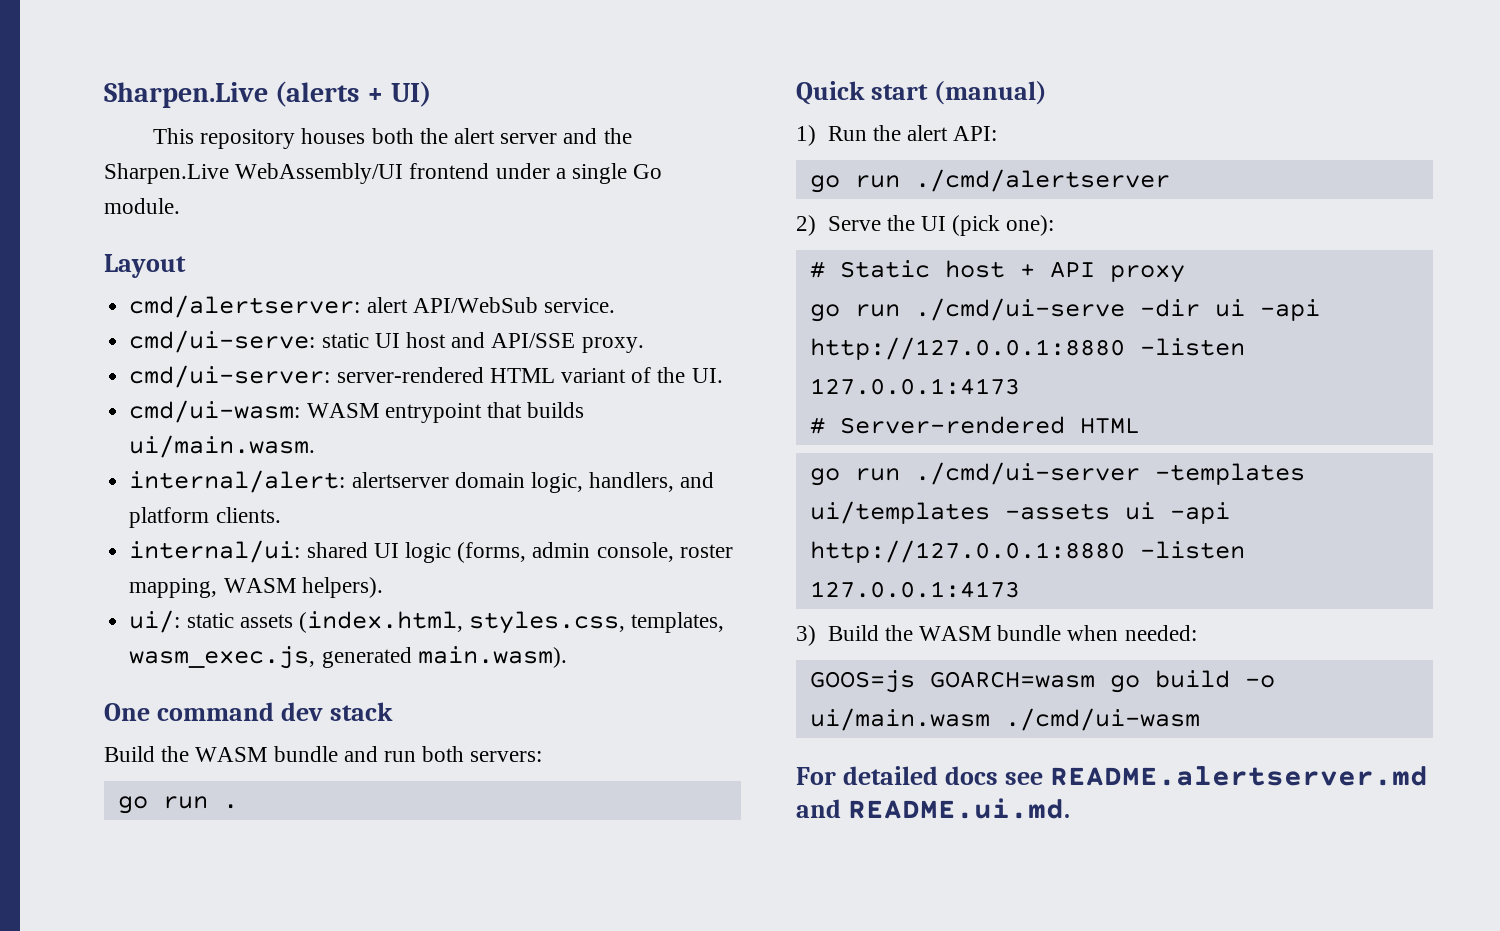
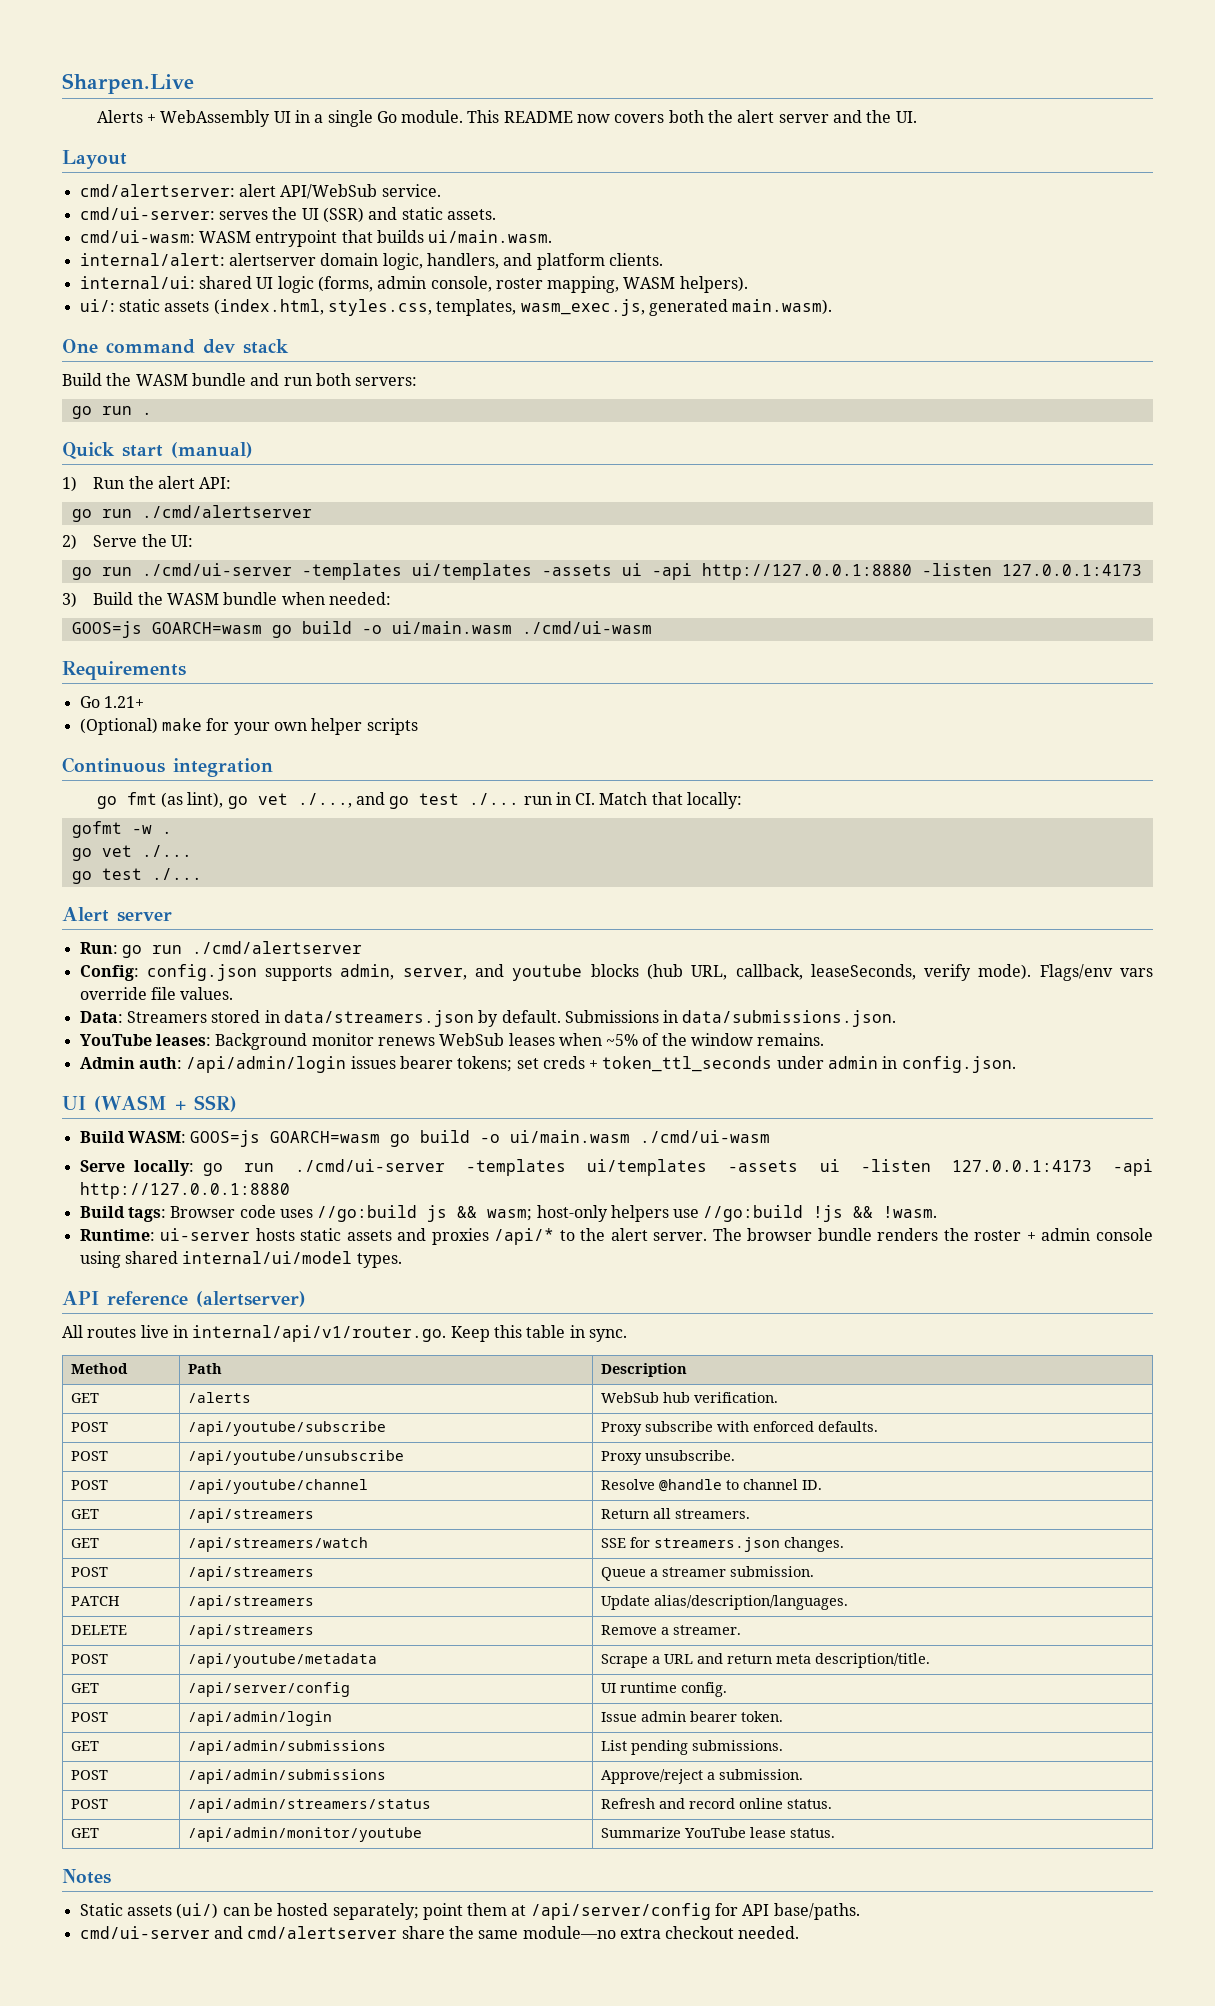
[104,81,432,108] [153,128,366,149] Sharpen.Live (alerts + UI) // This repository houses -> [62,73,194,94] [96,110,665,127] Sharpen.Live // Alerts + WebAssembly UI in a single Go module. This README now covers
[104,163,663,184] [104,198,180,214] Sharpen.Live WebAssembly/UI frontend under a single Go module. -> [895,111,917,123] UI.
[129,330,644,353] [129,365,723,388] cmd/ui-serve: static UI host and API/SSE proxy. // cmd/ui-server: server-rendered HTML variant of the UI. -> [79,207,496,223] cmd/ui-server: serves the UI (SSR) and static assets.
[920,215,1055,236] [809,260,1185,283] [809,298,1320,322] [809,337,1245,360] [809,378,1020,395] [809,416,1140,434] UI (pick one): // # Static host + API proxy // go run ./cmd/ui-serve -dir ui -api http://127.0.0.1:8880 -listen 127.0.0.1:4173 // # Server-rendered HTML -> [171,535,194,547] UI:
[796,766,1428,786] [796,798,1070,819] For detailed docs see README.alertserver.md and README.ui.md. -> [62,661,186,680] [79,696,144,708] [79,718,418,735] [62,757,273,777] [96,792,743,809] [71,821,172,838] [71,845,192,861] [71,868,202,884] [62,907,172,922] [79,941,362,958] [79,964,1153,981] [79,987,234,1000] [79,1010,897,1027] [79,1033,825,1050] [79,1056,1016,1073] [62,1095,237,1112] [79,1130,771,1147] [79,1159,1154,1176] [79,1182,290,1199] [79,1205,938,1222] [79,1228,1153,1245] [79,1251,402,1268] [62,1291,306,1307] [62,1325,627,1342] [70,1363,128,1374] [187,1363,222,1374] [600,1363,687,1377] [70,1393,99,1403] [187,1392,251,1403] [600,1392,778,1403] [70,1422,108,1432] [187,1421,386,1436] [600,1421,878,1436] [70,1451,108,1461] [187,1450,404,1465] [600,1450,735,1465] [70,1480,108,1490] [187,1479,368,1494] [600,1479,822,1492] [70,1509,99,1519] [187,1508,314,1523] [600,1508,750,1519] [70,1538,99,1548] [187,1537,368,1552] [600,1537,844,1552] [70,1567,108,1577] [187,1566,314,1581] [600,1566,814,1581] [70,1596,120,1606] [187,1595,314,1610] [600,1595,848,1610] [70,1625,127,1635] [187,1624,314,1639] [600,1625,741,1635] [70,1654,108,1664] [187,1653,377,1668] [600,1653,930,1668] [70,1683,99,1693] [187,1682,350,1697] [600,1682,727,1697] [70,1712,108,1722] [187,1711,332,1726] [600,1711,783,1722] [70,1741,99,1751] [187,1740,386,1755] [600,1740,783,1755] [70,1770,108,1780] [187,1769,386,1784] [600,1769,803,1784] [70,1799,108,1809] [187,1798,431,1813] [600,1798,832,1809] [70,1828,99,1838] [187,1827,422,1842] [600,1827,835,1838] [62,1869,111,1884] [79,1903,860,1920] [79,1926,800,1939] Requirements // Go 1.21+ // (Optional) make for your own helper scripts // Continuous integration // go fmt (as lint), go vet ./..., and go test ./... run in CI. Match that locally: // gofmt -w . // go vet ./... // go test ./... // Alert server // Run: go run ./cmd/alertserver // Config: config.json supports admin, server, and youtube blocks (hub URL, callback, leaseSeconds, verify mode). Flags/env vars override file values. // Data: Streamers stored in data/streamers.json by default. Submissions in data/submissions.json. // YouTube leases: Background monitor renews WebSub leases when ~5% of the window remains. // Admin auth: /api/admin/login issues bearer tokens; set creds + token_ttl_seconds under admin in config.json. // UI (WASM + SSR) // Build WASM: GOOS=js GOARCH=wasm go build -o ui/main.wasm ./cmd/ui-wasm // Serve locally: go run ./cmd/ui-server -templates ui/templates -assets ui -listen 127.0.0.1:4173 -api http://127.0.0.1:8880 // Build tags: Browser code uses //go:build js && wasm; host-only helpers use //go:build !js && !wasm. // Runtime: ui-server hosts static assets and proxies /api/* to the alert server. The browser bundle renders the roster + admin console using shared internal/ui/model types. // API reference (alertserver) // All routes live in internal/api/v1/router.go. Keep this table in sync. // Method | Path | Description // GET | /alerts | WebSub hub verification. // POST | /api/youtube/subscribe | Proxy subscribe with enforced defaults. // POST | /api/youtube/unsubscribe | Proxy unsubscribe. // POST | /api/youtube/channel | Resolve @handle to channel ID. // GET | /api/streamers | Return all streamers. // GET | /api/streamers/watch | SSE for streamers.json changes. // POST | /api/streamers | Queue a streamer submission. // PATCH | /api/streamers | Update alias/description/languages. // DELETE | /api/streamers | Remove a streamer. // POST | /api/youtube/metadata | Scrape a URL and return meta description/title. // GET | /api/server/config | UI runtime config. // POST | /api/admin/login | Issue admin bearer token. // GET | /api/admin/submissions | List pending submissions. // POST | /api/admin/submissions | Approve/reject a submission. // POST | /api/admin/streamers/status | Refresh and record online status. // GET | /api/admin/monitor/youtube | Summarize YouTube lease status. // Notes // Static assets (ui/) can be hosted separately; point them at /api/server/config for API base/paths. // cmd/ui-server and cmd/alertserver share the same module—no extra checkout needed.

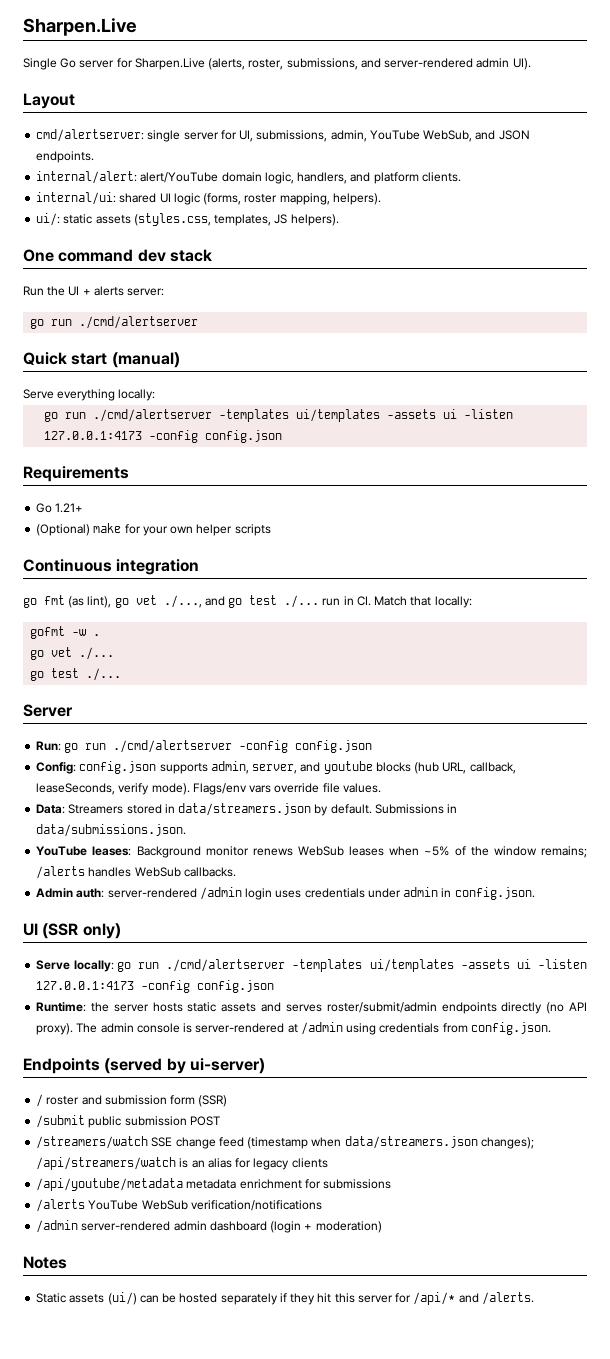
[96,110,917,127] [62,150,127,169] [79,184,441,199] [79,207,496,223] [79,230,553,247] Alerts + WebAssembly UI in a single Go module. This README now covers both the alert server and the UI. // Layout // cmd/alertserver: alert API/WebSub service. // cmd/ui-server: serves the UI (SSR) and static assets. // cmd/ui-wasm: WASM entrypoint that builds ui/main.wasm. -> [23,58,531,70] [23,93,75,109] [36,129,530,142] [36,151,95,163] Single Go server for Sharpen.Live (alerts, roster, submissions, and server-rendered admin UI). // Layout // cmd/alertserver: single server for UI, submissions, admin, YouTube WebSub, and JSON endpoints.
[228,253,316,266] alertserver -> [140,172,219,183] alert/YouTube
[377,276,492,292] admin console, -> (242, 199) none
[623,277,676,289] WASM -> (330, 199) none
[213,299,833,316] [62,339,289,354] [62,373,418,386] [71,406,152,419] (index.html, styles.css, templates, wasm_exec.js, generated main.wasm). // One command dev stack // Build the WASM bundle and run both servers: // go run . -> [133,213,339,226] [23,249,212,262] [23,286,165,296] [30,316,199,329] (styles.css, templates, JS helpers). // One command dev stack // Run the UI + alerts server: // go run ./cmd/alertserver
[62,476,232,492] [71,505,312,522] [62,534,194,550] [71,563,1142,580] [62,592,392,608] [71,621,652,638] 1) Run the alert API: // go run ./cmd/alertserver // 2) Serve the UI: // go run ./cmd/ui-server -templates ui/templates -assets ui -api http://127.0.0.1:8880 -listen 127.0.0.1:4173 // 3) Build the WASM bundle when needed: // GOOS=js GOARCH=wasm go build -o ui/main.wasm ./cmd/ui-wasm -> [23,389,156,401] [44,409,514,422] [44,430,283,443] Serve everything locally: // go run ./cmd/alertserver -templates ui/templates -assets ui -listen 127.0.0.1:4173 -config config.json
[62,907,172,922] Alert server -> [23,704,73,717] Server
(362, 947) none -> [239,740,373,753] -config config.json
[757,1033,825,1046] [79,1056,773,1073] remains. // Admin auth: /api/admin/login issues bearer tokens; set creds + token_ttl_seconds -> [540,846,587,858] [36,866,236,879] [36,887,365,900] remains; /alerts handles WebSub callbacks. // Admin auth: server-rendered /admin login uses credentials
[94,1095,237,1112] [79,1130,771,1147] (WASM + SSR) // Build WASM: GOOS=js GOARCH=wasm go build -o ui/main.wasm ./cmd/ui-wasm -> [42,923,121,939] (SSR only)
[295,1159,1154,1176] [79,1182,290,1199] [79,1205,938,1222] ./cmd/ui-server -templates ui/templates -assets ui -listen 127.0.0.1:4173 -api http://127.0.0.1:8880 // Build tags: Browser code uses //go:build js && wasm; host-only helpers use //go:build !js && !wasm. -> [166,959,587,972] [36,980,275,993] ./cmd/alertserver -templates ui/templates -assets ui -listen 127.0.0.1:4173 -config config.json
[160,1228,251,1241] ui-server -> [91,1002,149,1012] the server
[431,1228,1153,1245] [79,1251,402,1268] [62,1291,306,1307] [62,1325,627,1342] [70,1363,128,1374] [187,1363,222,1374] [600,1363,687,1377] [70,1393,99,1403] [187,1392,251,1403] [600,1392,778,1403] [70,1422,108,1432] [187,1421,386,1436] [600,1421,878,1436] [70,1451,108,1461] [187,1450,404,1465] [600,1450,735,1465] [70,1480,108,1490] [187,1479,368,1494] [600,1479,822,1492] [70,1509,99,1519] [187,1508,314,1523] [600,1508,750,1519] [70,1538,99,1548] [187,1537,368,1552] [600,1537,844,1552] [70,1567,108,1577] [187,1566,314,1581] [600,1566,814,1581] [70,1596,120,1606] [187,1595,314,1610] [600,1595,848,1610] [70,1625,127,1635] [187,1624,314,1639] [600,1625,741,1635] [70,1654,108,1664] [187,1653,377,1668] [600,1653,930,1668] [70,1683,99,1693] [187,1682,350,1697] [600,1682,727,1697] [70,1712,108,1722] [187,1711,332,1726] [600,1711,783,1722] [70,1741,99,1751] [187,1740,386,1755] [600,1740,783,1755] [70,1770,108,1780] [187,1769,386,1784] [600,1769,803,1784] [70,1799,108,1809] [187,1798,431,1813] [600,1798,832,1809] [70,1828,99,1838] [187,1827,422,1842] [600,1827,835,1838] proxies /api/* to the alert server. The browser bundle renders the roster + admin console using shared internal/ui/model types. // API reference (alertserver) // All routes live in internal/api/v1/router.go. Keep this table in sync. // Method | Path | Description // GET | /alerts | WebSub hub verification. // POST | /api/youtube/subscribe | Proxy subscribe with enforced defaults. // POST | /api/youtube/unsubscribe | Proxy unsubscribe. // POST | /api/youtube/channel | Resolve @handle to channel ID. // GET | /api/streamers | Return all streamers. // GET | /api/streamers/watch | SSE for streamers.json changes. // POST | /api/streamers | Queue a streamer submission. // PATCH | /api/streamers | Update alias/description/languages. // DELETE | /api/streamers | Remove a streamer. // POST | /api/youtube/metadata | Scrape a URL and return meta description/title. // GET | /api/server/config | UI runtime config. // POST | /api/admin/login | Issue admin bearer token. // GET | /api/admin/submissions | List pending submissions. // POST | /api/admin/submissions | Approve/reject a submission. // POST | /api/admin/streamers/status | Refresh and record online status. // GET | /api/admin/monitor/youtube | Summarize YouTube lease status. -> [285,1002,588,1014] [36,1022,551,1035] [23,1058,265,1074] [36,1094,228,1107] [36,1115,220,1128] [36,1136,534,1149] [36,1157,328,1170] [36,1178,392,1191] [36,1199,322,1212] [36,1220,382,1233] serves roster/submit/admin endpoints directly (no API proxy). The admin console is server-rendered at /admin using credentials from config.json. // Endpoints (served by ui-server) // / roster and submission form (SSR) // /submit public submission POST // /streamers/watch SSE change feed (timestamp when data/streamers.json changes); /api/streamers/watch is an alias for legacy clients // /api/youtube/metadata metadata enrichment for submissions // /alerts YouTube WebSub verification/notifications // /admin server-rendered admin dashboard (login + moderation)
[332,1903,860,1920] [79,1926,800,1939] separately; point them at /api/server/config for API base/paths. // cmd/ui-server and cmd/alertserver share the same module—no extra checkout needed. -> [220,1292,534,1305] separately if they hit this server for /api/* and /alerts.

